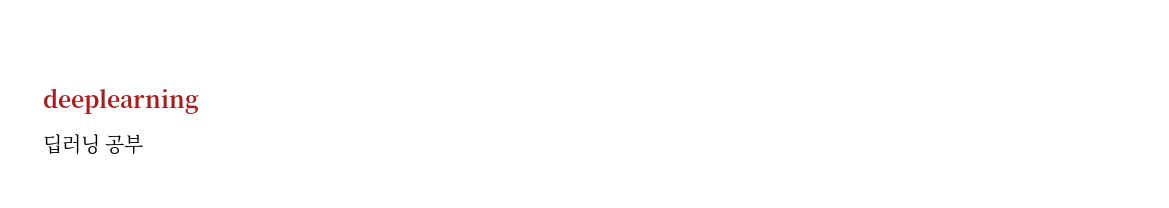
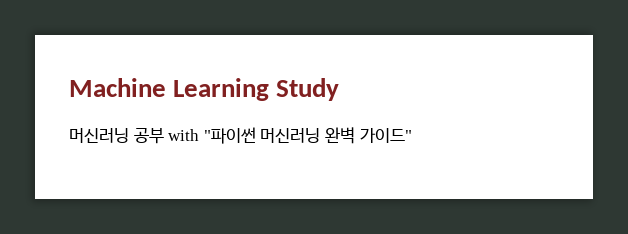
[43,88,199,114] [43,134,144,155] deeplearning // 딥러닝 공부 -> [69,78,340,101] [69,127,412,144] Machine Learning Study // 머신러닝 공부 with "파이썬 머신러닝 완벽 가이드"

